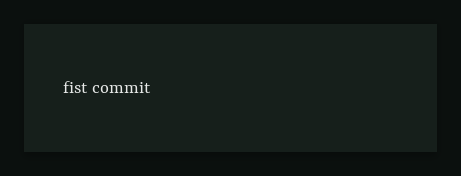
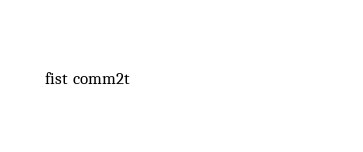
[91,82,151,93] commit -> [71,73,131,85] comm2t

